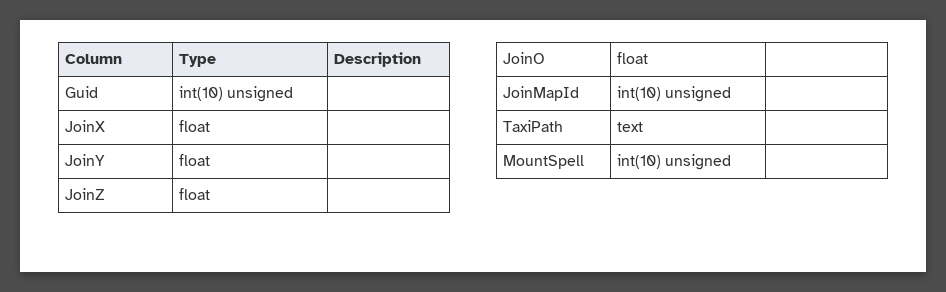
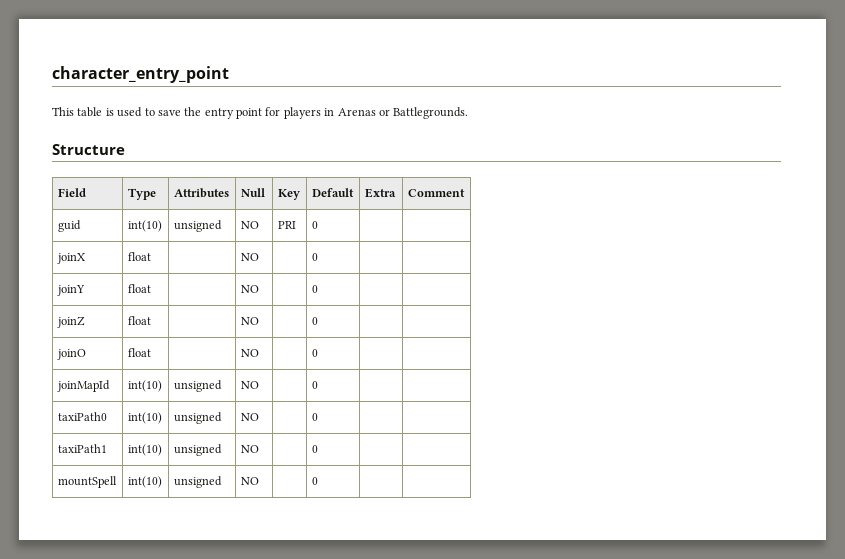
[65,54,123,64] [179,54,217,67] [334,52,422,67] [65,86,99,98] [179,86,294,102] [65,120,106,132] [179,120,211,132] [65,154,106,166] [179,154,211,166] [65,188,106,200] [179,188,211,200] [503,52,546,64] [617,52,649,64] [503,86,580,101] [617,86,732,102] [503,120,564,132] [617,122,644,132] [503,155,585,169] [617,154,732,170] Column | Type | Description // Guid | int(10) unsigned | // JoinX | float | // JoinY | float | // JoinZ | float | // JoinO | float | // JoinMapId | int(10) unsigned | // TaxiPath | text | // MountSpell | int(10) unsigned -> [52,66,229,83] [52,107,469,119] [52,144,125,155] [57,188,86,197] [127,188,156,200] [173,188,229,198] [240,188,265,197] [277,189,300,200] [311,188,354,197] [364,188,396,198] [407,189,465,197] [57,220,81,232] [127,220,162,232] [173,220,222,232] [240,221,259,229] [277,221,296,229] [311,221,318,229] [56,253,86,264] [127,252,151,261] [240,253,259,261] [311,253,318,261] [56,285,85,296] [127,284,151,293] [240,285,259,293] [311,285,318,293] [56,316,85,328] [127,316,151,325] [240,317,259,325] [311,317,318,325] [56,349,86,360] [127,348,151,357] [240,349,259,357] [311,349,318,357] [56,380,110,392] [127,380,162,392] [173,380,222,392] [240,381,259,389] [311,381,318,389] [57,412,107,421] [127,412,162,424] [173,412,222,424] [240,413,259,421] [311,413,318,421] [57,444,107,453] [127,444,162,456] [173,444,222,456] [240,445,259,453] [311,445,318,453] [57,476,117,488] [127,476,162,488] [173,476,222,488] [240,477,259,485] [311,477,318,485] character_entry_point // This table is used to save the entry point for players in Arenas or Battlegrounds. // Structure // Field | Type | Attributes | Null | Key | Default | Extra | Comment // guid | int(10) | unsigned | NO | PRI | 0 | | // joinX | float | | NO | | 0 | | // joinY | float | | NO | | 0 | | // joinZ | float | | NO | | 0 | | // joinO | float | | NO | | 0 | | // joinMapId | int(10) | unsigned | NO | | 0 | | // taxiPath0 | int(10) | unsigned | NO | | 0 | | // taxiPath1 | int(10) | unsigned | NO | | 0 | | // mountSpell | int(10) | unsigned | NO | | 0 |

